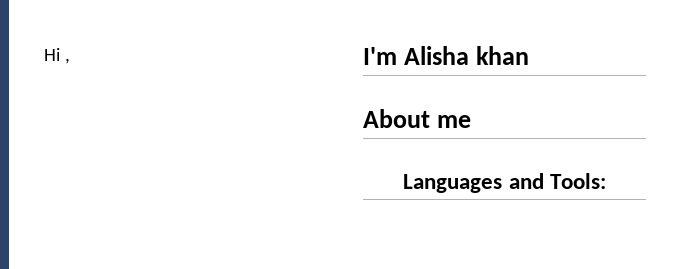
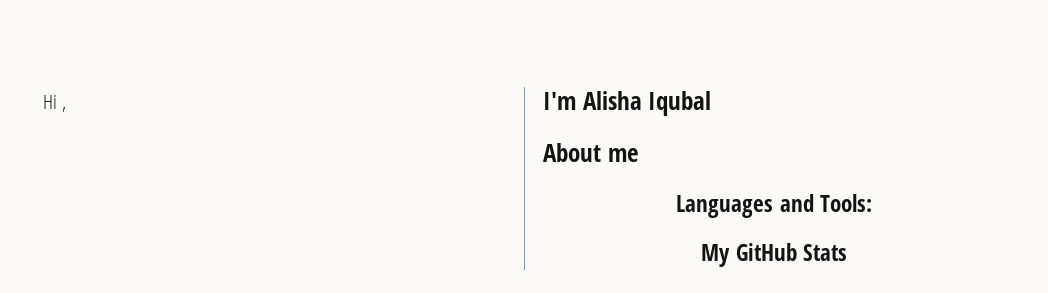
[476,46,530,65] khan -> [648,91,712,116] Iqubal
(606, 181) none -> [701,243,847,267] // My GitHub Stats

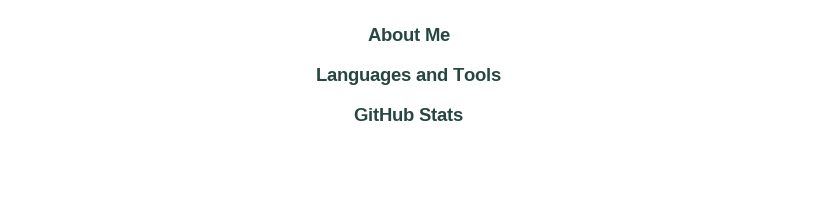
[43,95,67,112] [543,91,712,116] [543,143,639,162] Hi , // I'm Alisha Iqubal // About me -> [367,28,450,41] About Me
[819,194,872,212] [701,244,731,267] Tools: // My -> [453,68,501,81] Tools //

